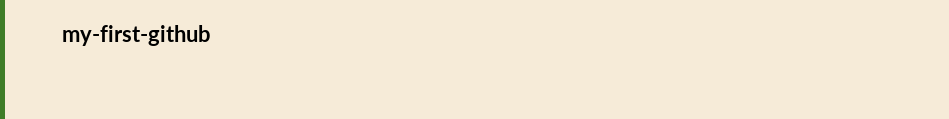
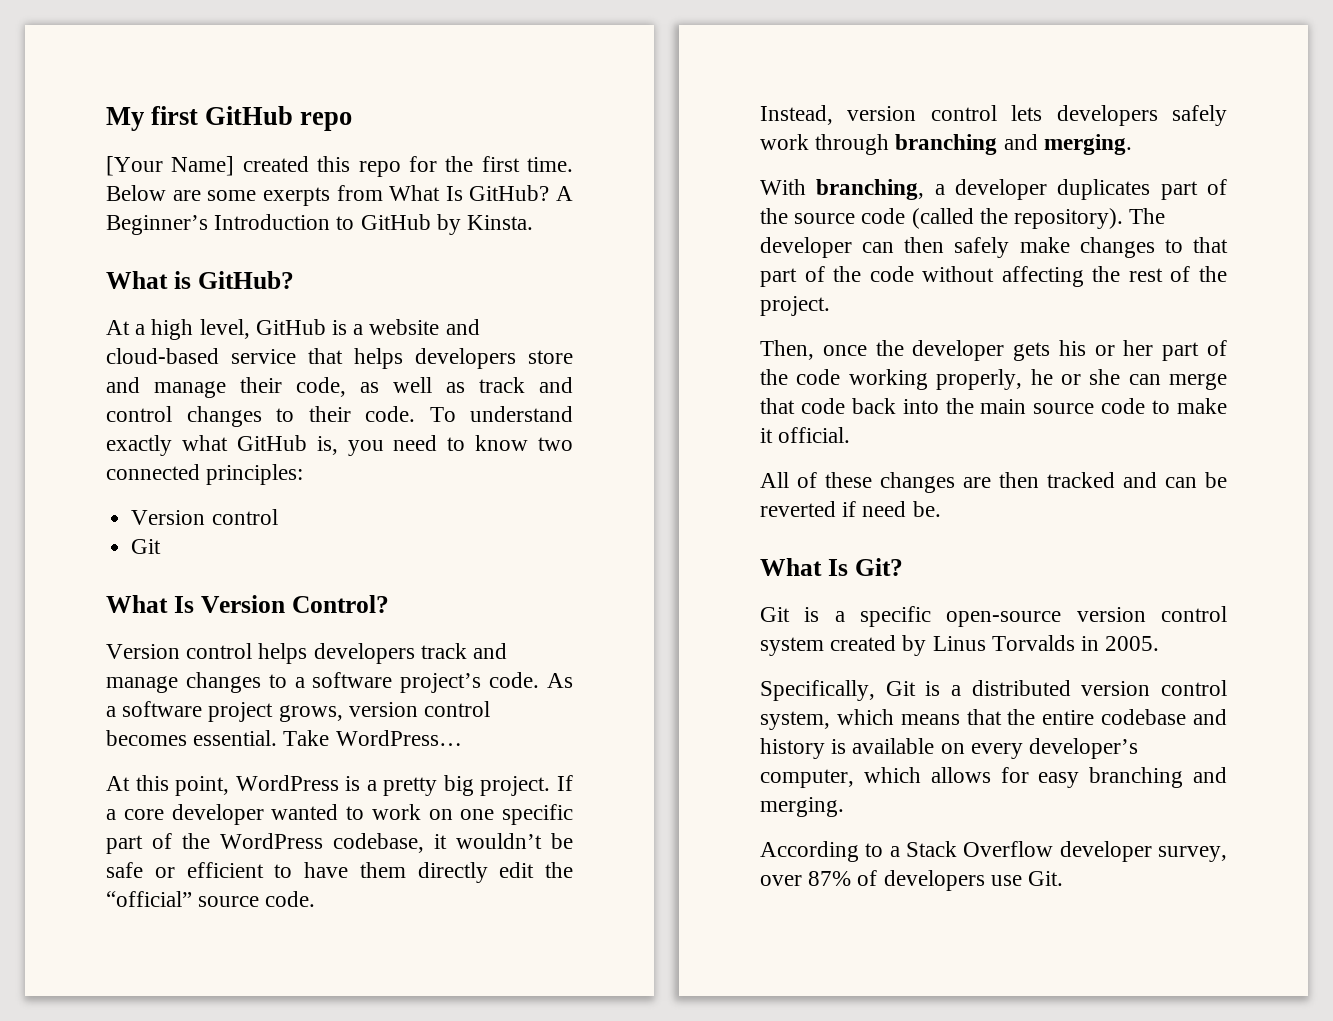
[62,25,210,46] my-first-github -> [106,106,353,131] [106,156,573,177] [106,185,573,206] [106,214,534,235] [106,271,294,289] [106,319,480,340] [106,348,573,369] [106,377,573,398] [106,406,573,427] [106,435,573,456] [106,464,304,485] [131,509,278,525] [131,539,162,554] [106,595,389,613] [106,643,508,664] [106,672,573,693] [106,701,491,722] [106,730,462,746] [106,775,573,796] [106,804,573,825] [106,833,573,854] [106,862,573,883] [106,891,316,907] [760,105,1227,126] [760,134,1132,155] [760,179,1227,200] [760,208,1166,229] [760,237,1228,258] [760,266,1227,287] [760,296,830,316] [760,340,1227,361] [760,369,1227,390] [760,398,1227,414] [760,427,851,443] [760,472,1227,493] [760,501,941,517] [760,558,903,576] [760,606,1227,627] [760,635,1160,656] [760,680,1227,701] [760,709,1227,730] [760,738,1139,759] [760,767,1227,788] [760,797,844,817] [760,841,1227,862] [760,870,1064,891] My first GitHub repo // [Your Name] created this repo for the first time. Below are some exerpts from What Is GitHub? A Beginner’s Introduction to GitHub by Kinsta. // What is GitHub? // At a high level, GitHub is a website and cloud-based service that helps developers store and manage their code, as well as track and control changes to their code. To understand exactly what GitHub is, you need to know two connected principles: // Version control // Git // What Is Version Control? // Version control helps developers track and manage changes to a software project’s code. As a software project grows, version control becomes essential. Take WordPress… // At this point, WordPress is a pretty big project. If a core developer wanted to work on one specific part of the WordPress codebase, it wouldn’t be safe or efficient to have them directly edit the “official” source code. // Instead, version control lets developers safely work through branching and merging. // With branching, a developer duplicates part of the source code (called the repository). The developer can then safely make changes to that part of the code without affecting the rest of the project. // Then, once the developer gets his or her part of the code working properly, he or she can merge that code back into the main source code to make it official. // All of these changes are then tracked and can be reverted if need be. // What Is Git? // Git is a specific open-source version control system created by Linus Torvalds in 2005. // Specifically, Git is a distributed version control system, which means that the entire codebase and history is available on every developer’s computer, which allows for easy branching and merging. // According to a Stack Overflow developer survey, over 87% of developers use Git.

